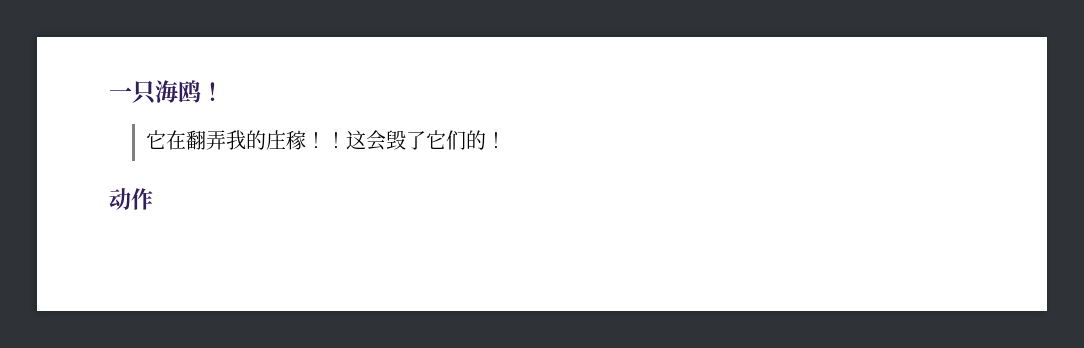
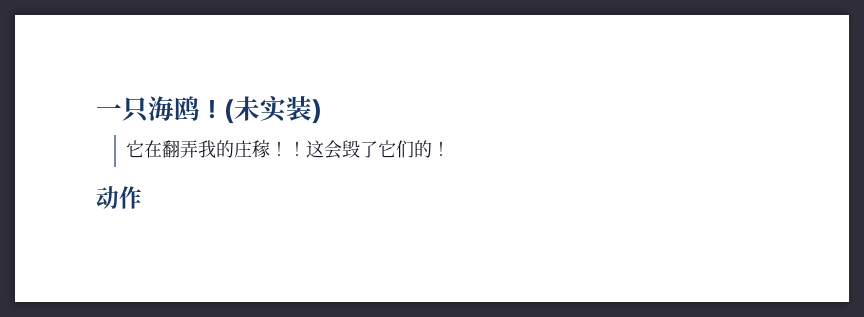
(224, 91) none -> [224,96,322,124] (未实装)

